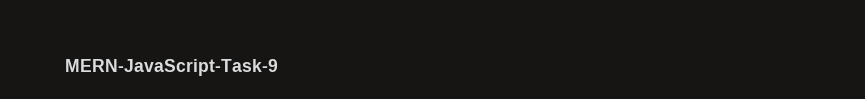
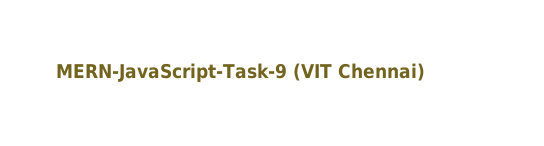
(278, 67) none -> [292,63,425,81] (VIT Chennai)

